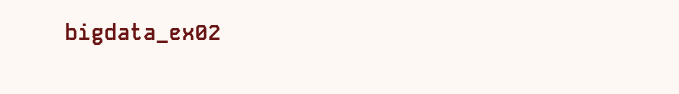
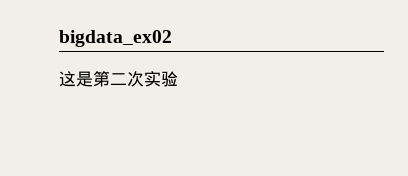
(221, 34) none -> [59,71,178,87] // 这是第二次实验

